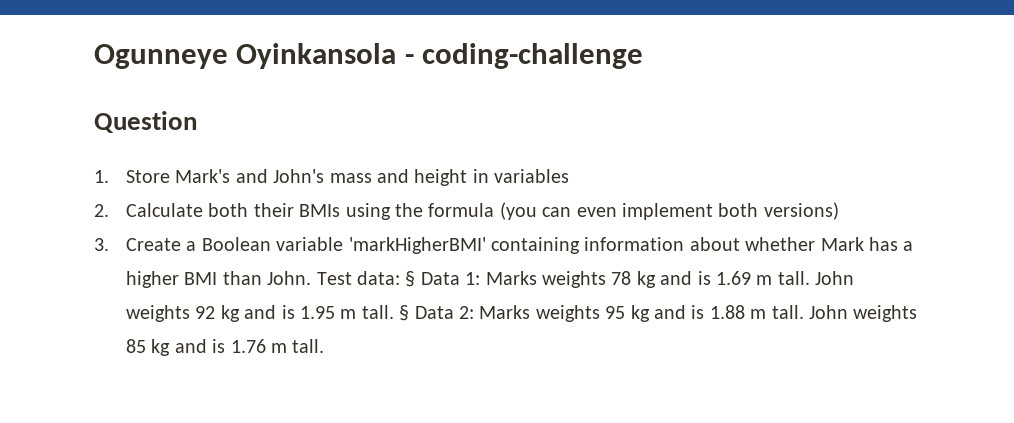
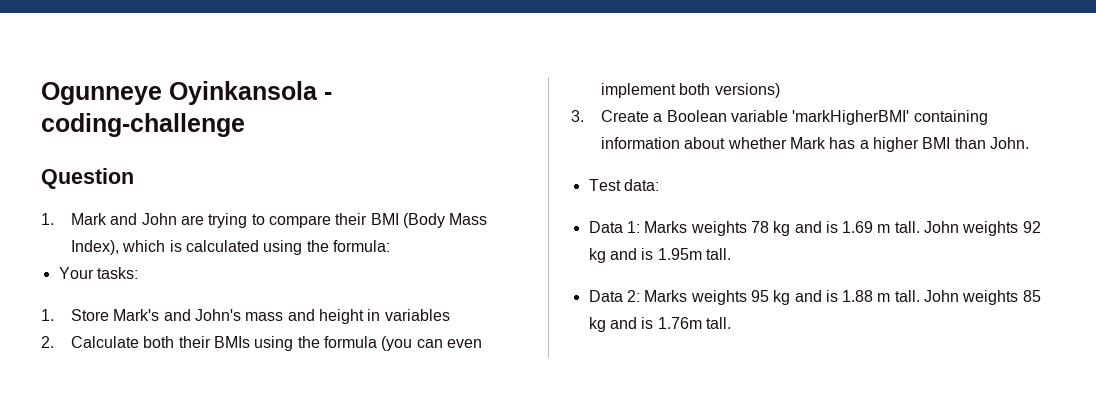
(197, 122) none -> [41,213,488,228] [71,240,390,255] [58,267,138,279] // 1. Mark and John are trying to compare their BMI (Body Mass Index), which is calculated using the formula: // Your tasks:
(312, 278) none -> (1029, 143) //
[405,271,416,287] § -> (659, 185) //
[300,305,410,321] 1.95 m tall. § -> [657,248,731,260] 1.95m tall. //
[230,339,288,353] 1.76 m -> [657,317,702,329] 1.76m

